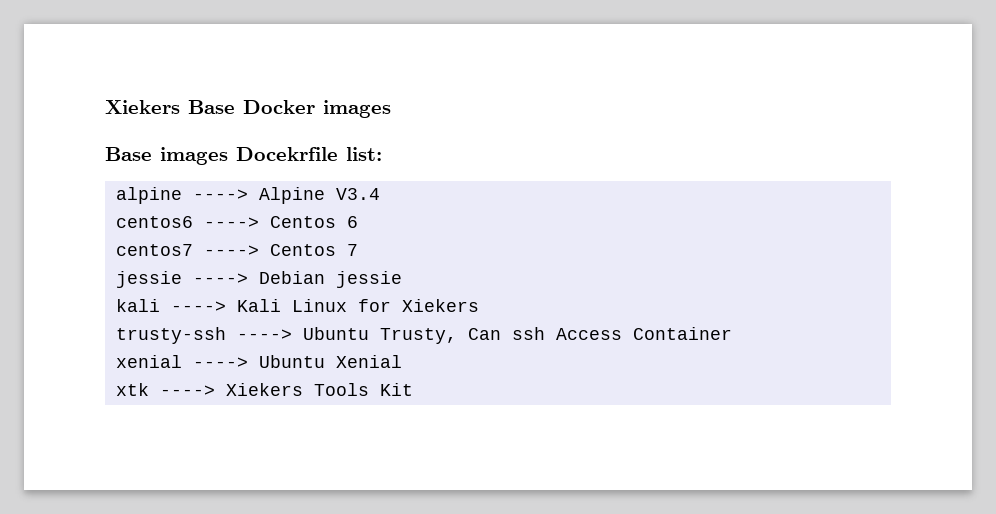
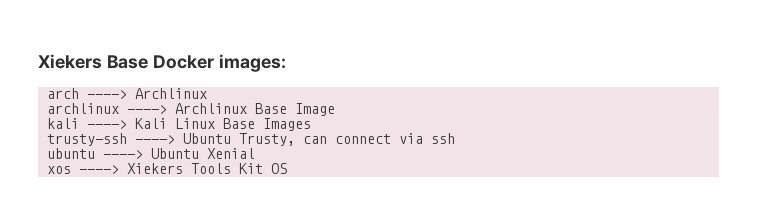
[323,100,391,118] [105,147,382,165] [115,187,380,204] [115,216,358,228] [115,244,358,256] [115,271,402,288] images // Base images Docekrfile list: // alpine ----> Alpine V3.4 // centos6 ----> Centos 6 // centos7 ----> Centos 7 // jessie ----> Debian jessie -> [218,54,286,72] [47,88,208,99] [47,103,336,116] images: // arch ----> Archlinux // archlinux ----> Archlinux Base Image
[357,299,479,312] for Xiekers -> [223,118,312,131] Base Images
[467,327,732,340] [115,355,182,368] Can ssh Access Container // xenial -> [303,133,456,144] [47,148,96,159] can connect via ssh // ubuntu
[115,383,149,396] xtk -> [47,166,72,174] xos
(413, 389) none -> [271,163,288,174] OS

